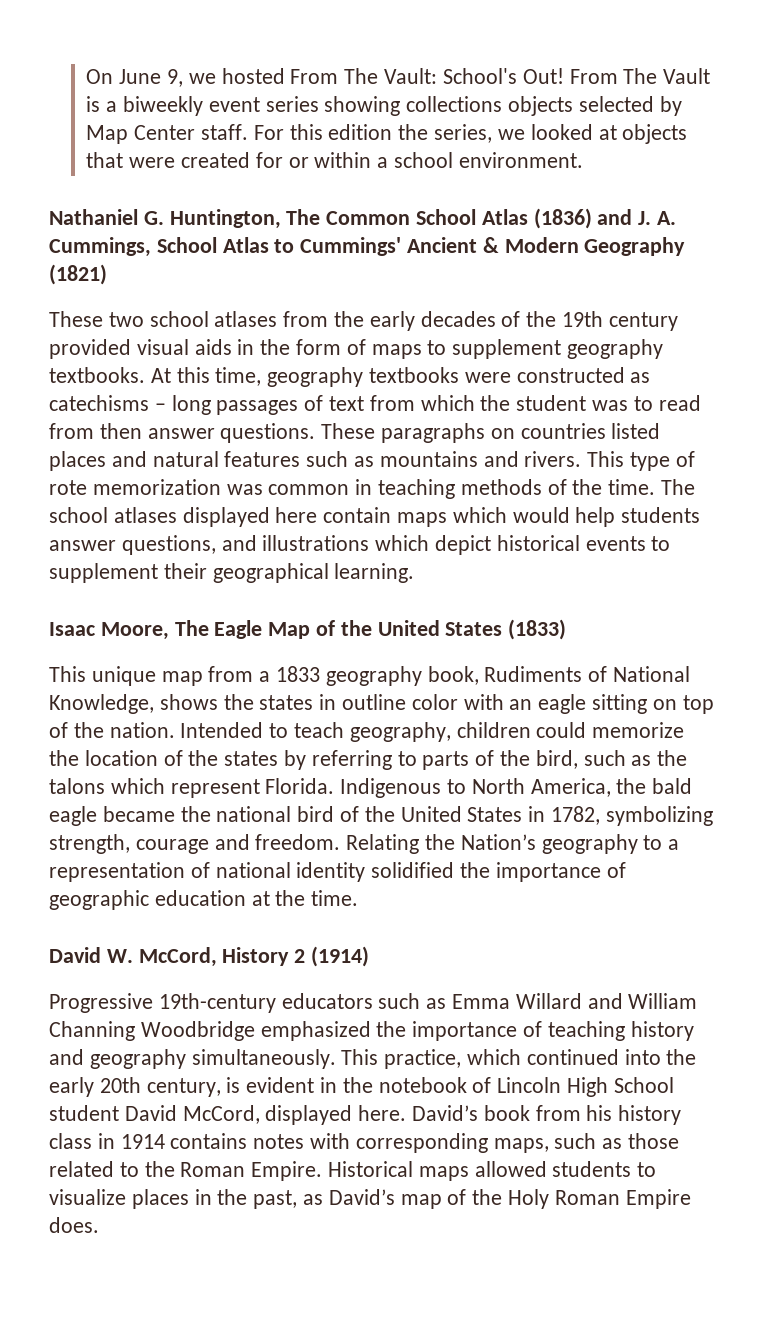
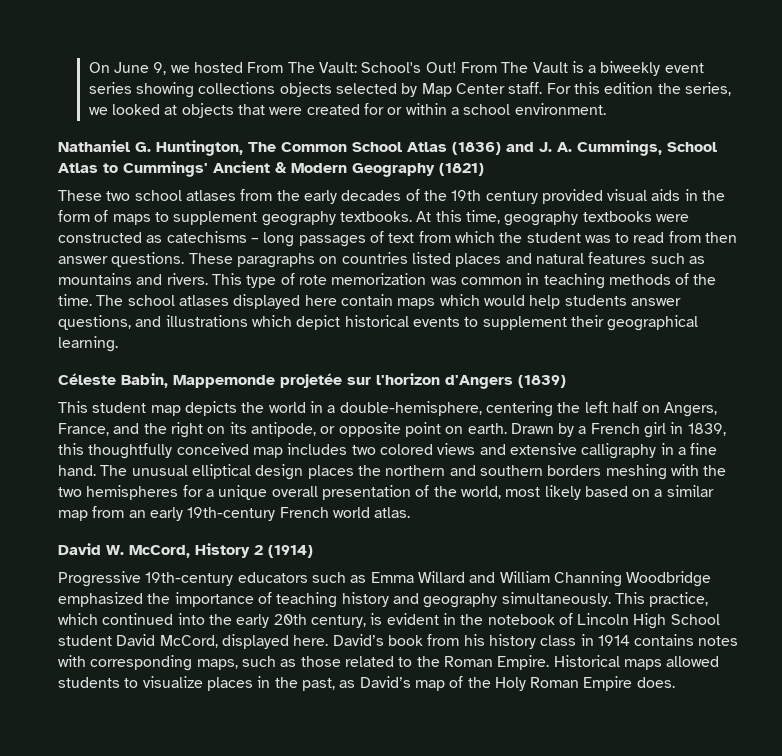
[49,619,567,640] [49,666,691,686] [49,694,714,714] [49,722,685,742] [49,750,688,770] [49,778,693,798] [49,806,713,826] [49,834,680,854] [49,862,626,882] [49,890,359,910] Isaac Moore, The Eagle Map of the United States (1833) // This unique map from a 1833 geography book, Rudiments of National Knowledge, shows the states in outline color with an eagle sitting on top of the nation. Intended to teach geography, children could memorize the location of the states by referring to parts of the bird, such as the talons which represent Florida. Indigenous to North America, the bald eagle became the national bird of the United States in 1782, symbolizing strength, courage and freedom. Relating the Nation’s geography to a representation of national identity solidified the importance of geographic education at the time. -> [58,373,566,389] [58,401,718,417] [58,422,726,438] [58,443,718,459] [58,464,727,480] [58,485,714,500] [58,506,411,521] Céleste Babin, Mappemonde projetée sur l'horizon d'Angers (1839) // This student map depicts the world in a double-hemisphere, centering the left half on Angers, France, and the right on its antipode, or opposite point on earth. Drawn by a French girl in 1839, this thoughtfully conceived map includes two colored views and extensive calligraphy in a fine hand. The unusual elliptical design places the northern and southern borders meshing with the two hemispheres for a unique overall presentation of the world, most likely based on a similar map from an early 19th-century French world atlas.

